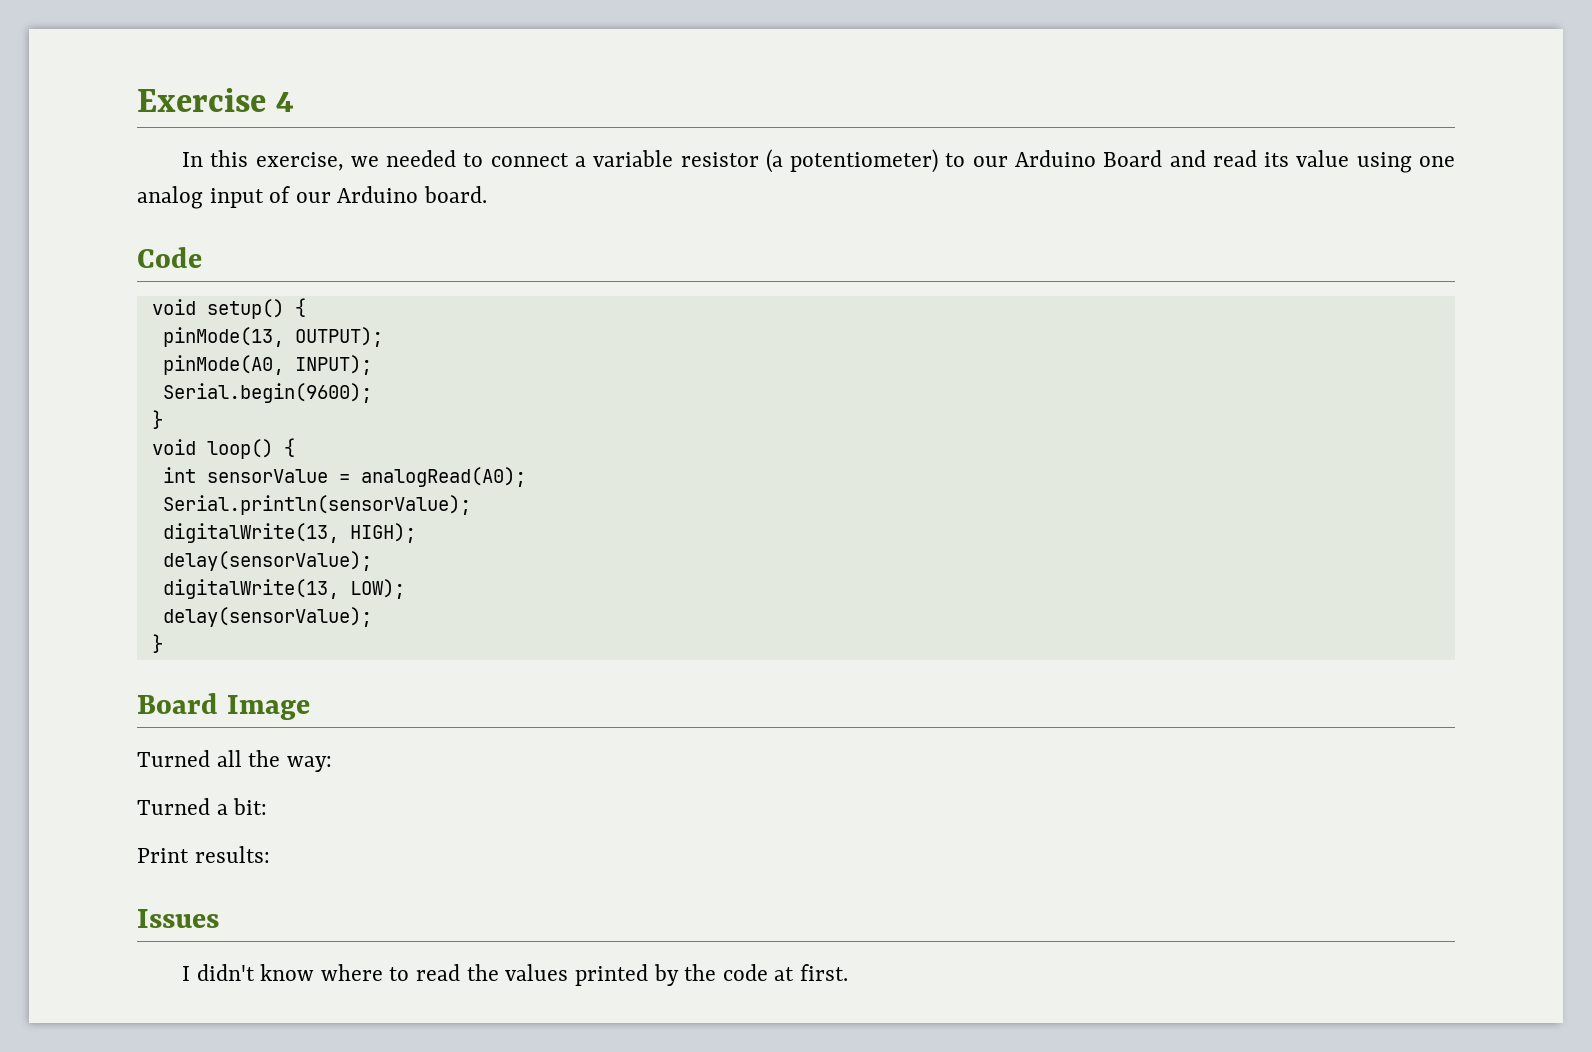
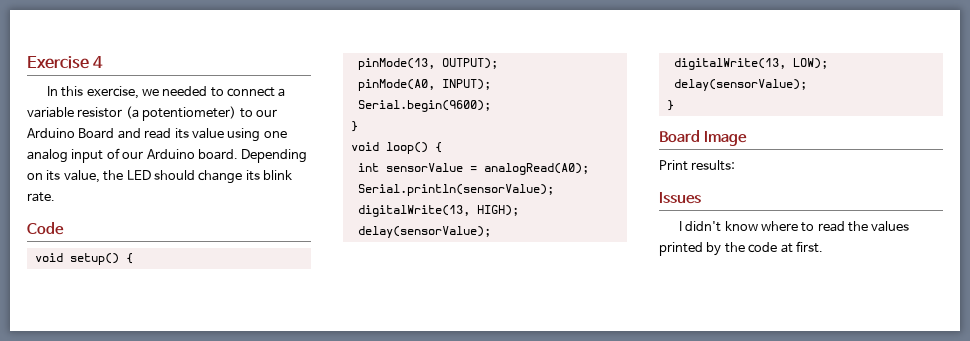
(488, 194) none -> [241,149,308,163] [27,170,292,184] [27,192,55,202] Depending on its value, the LED should change its blink rate.
[137,750,332,772] [137,798,268,815] // Turned all the way: // Turned a bit: -> (747, 138) none

